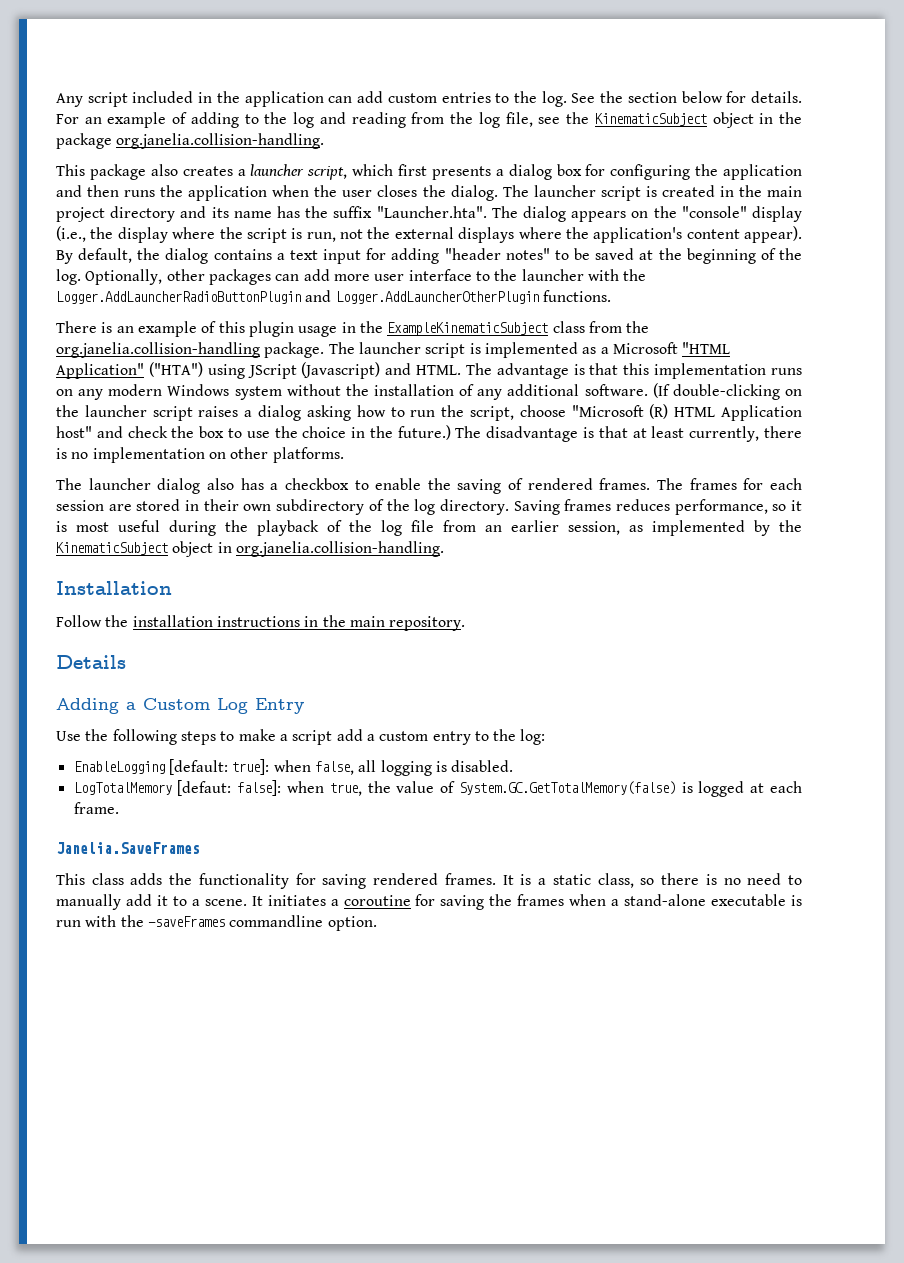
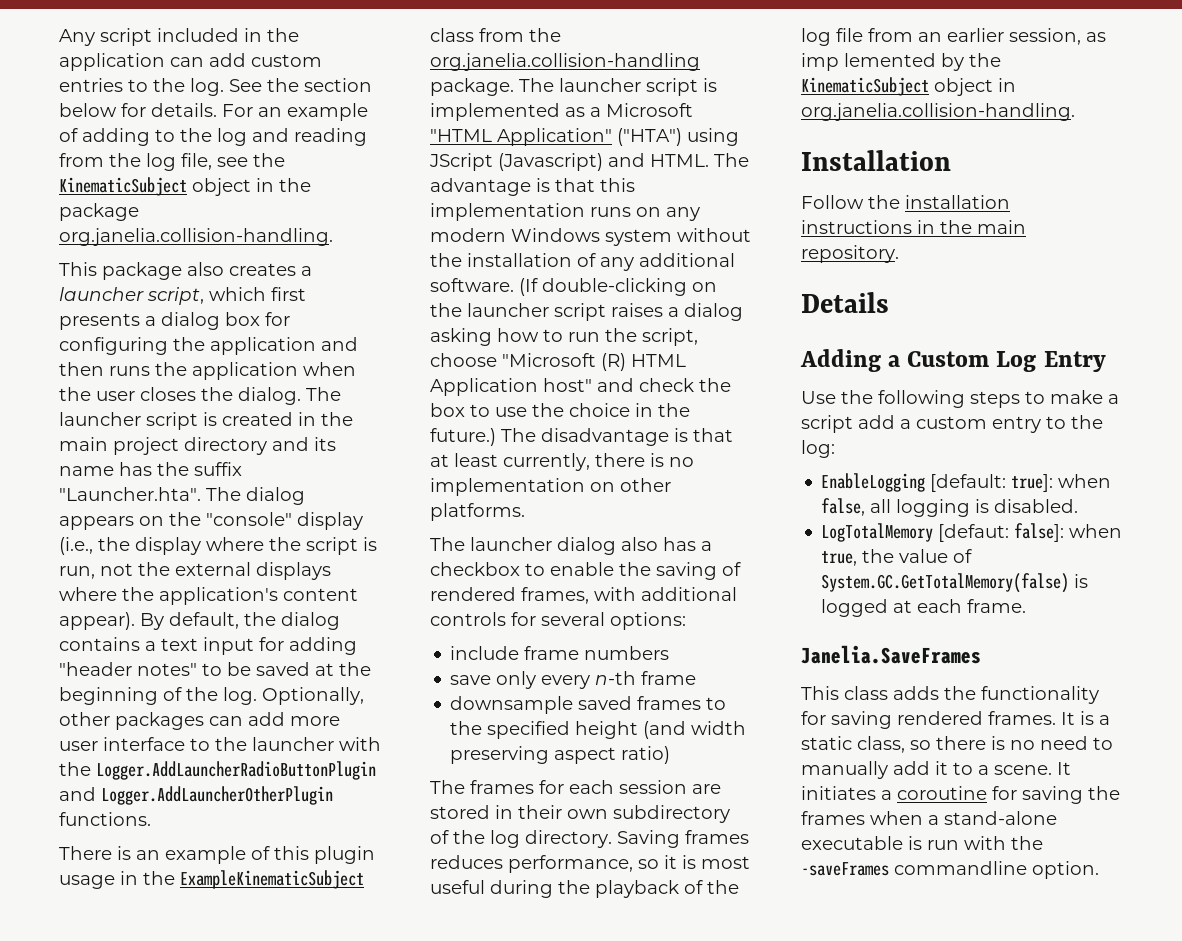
[599,478,651,490] frames. -> [521,587,737,604] [430,612,686,630] [450,646,670,660] [450,671,697,689] [450,696,727,714] [450,721,747,739] [450,746,671,764] frames, with additional controls for several options: // include frame numbers // save only every n-th frame // downsample saved frames to the specified height (and width preserving aspect ratio) //
[652,520,745,536] implemented -> [801,53,936,71] imp lemented

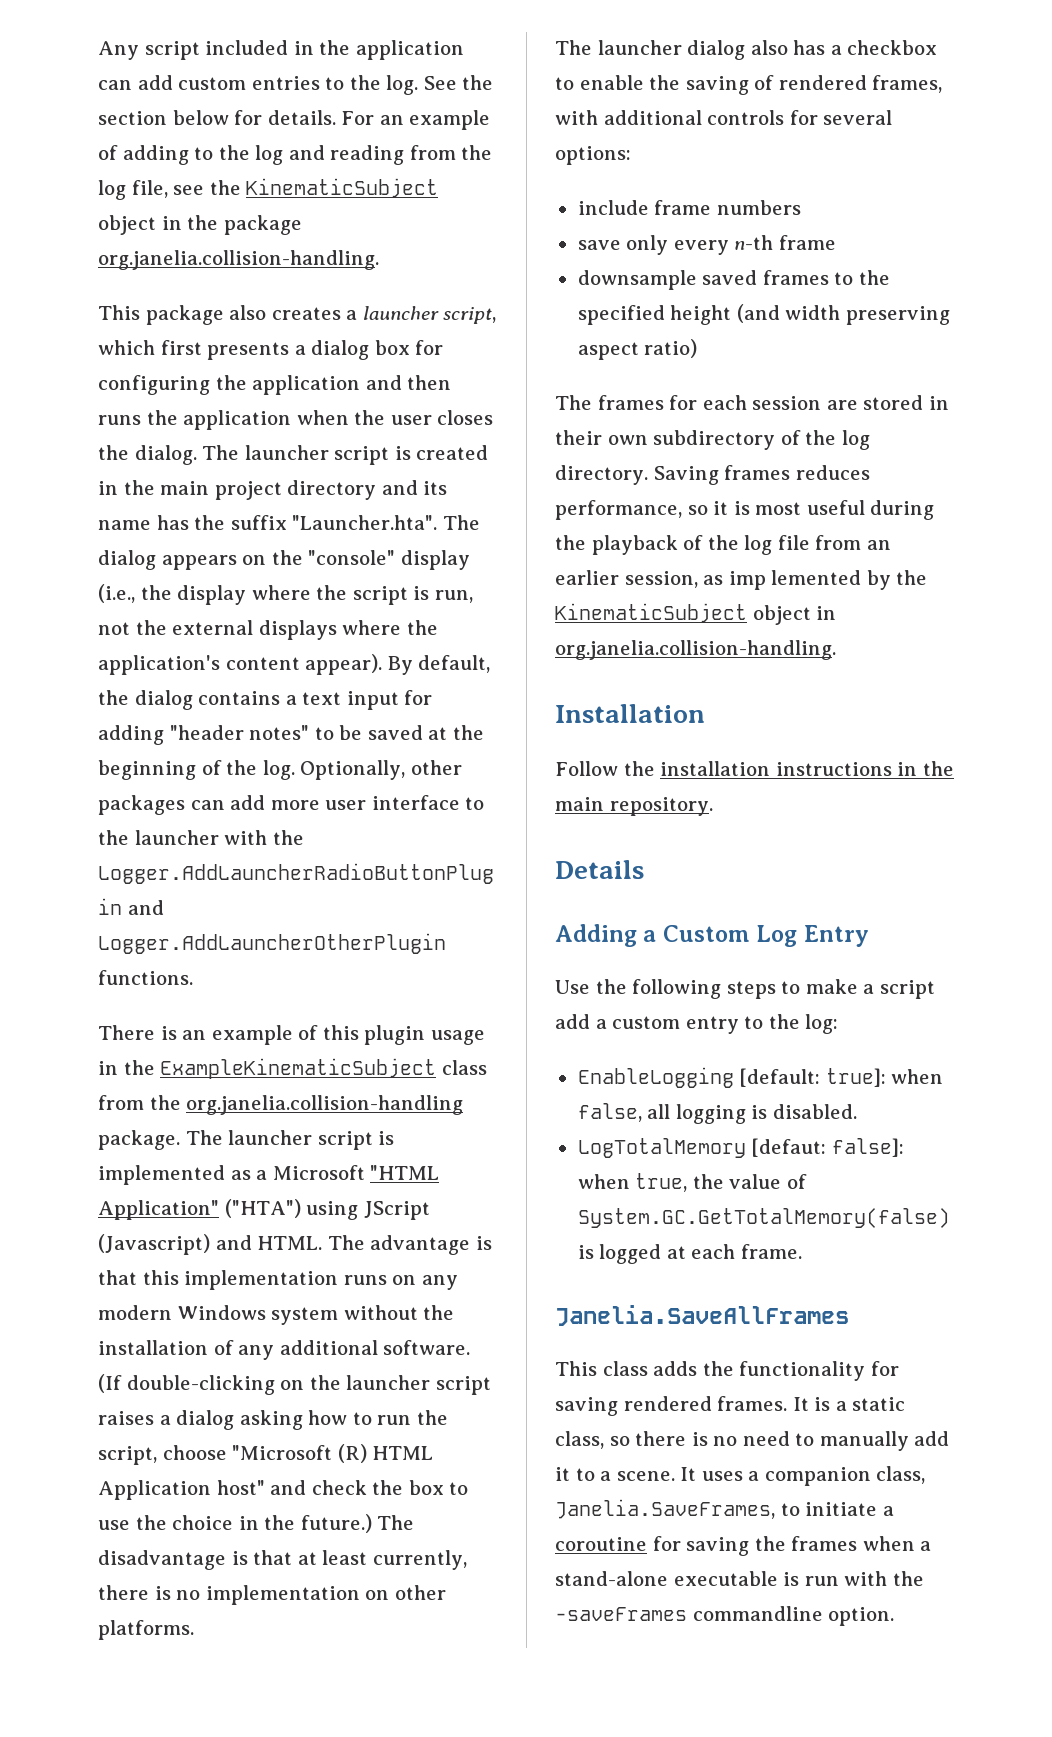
[801,645,981,664] Janelia.SaveFrames -> [555,1305,849,1326] Janelia.SaveAllFrames
[801,786,876,800] initiates -> [701,1466,926,1486] [555,1499,878,1519] uses a companion class, Janelia.SaveFrames, to initiate

